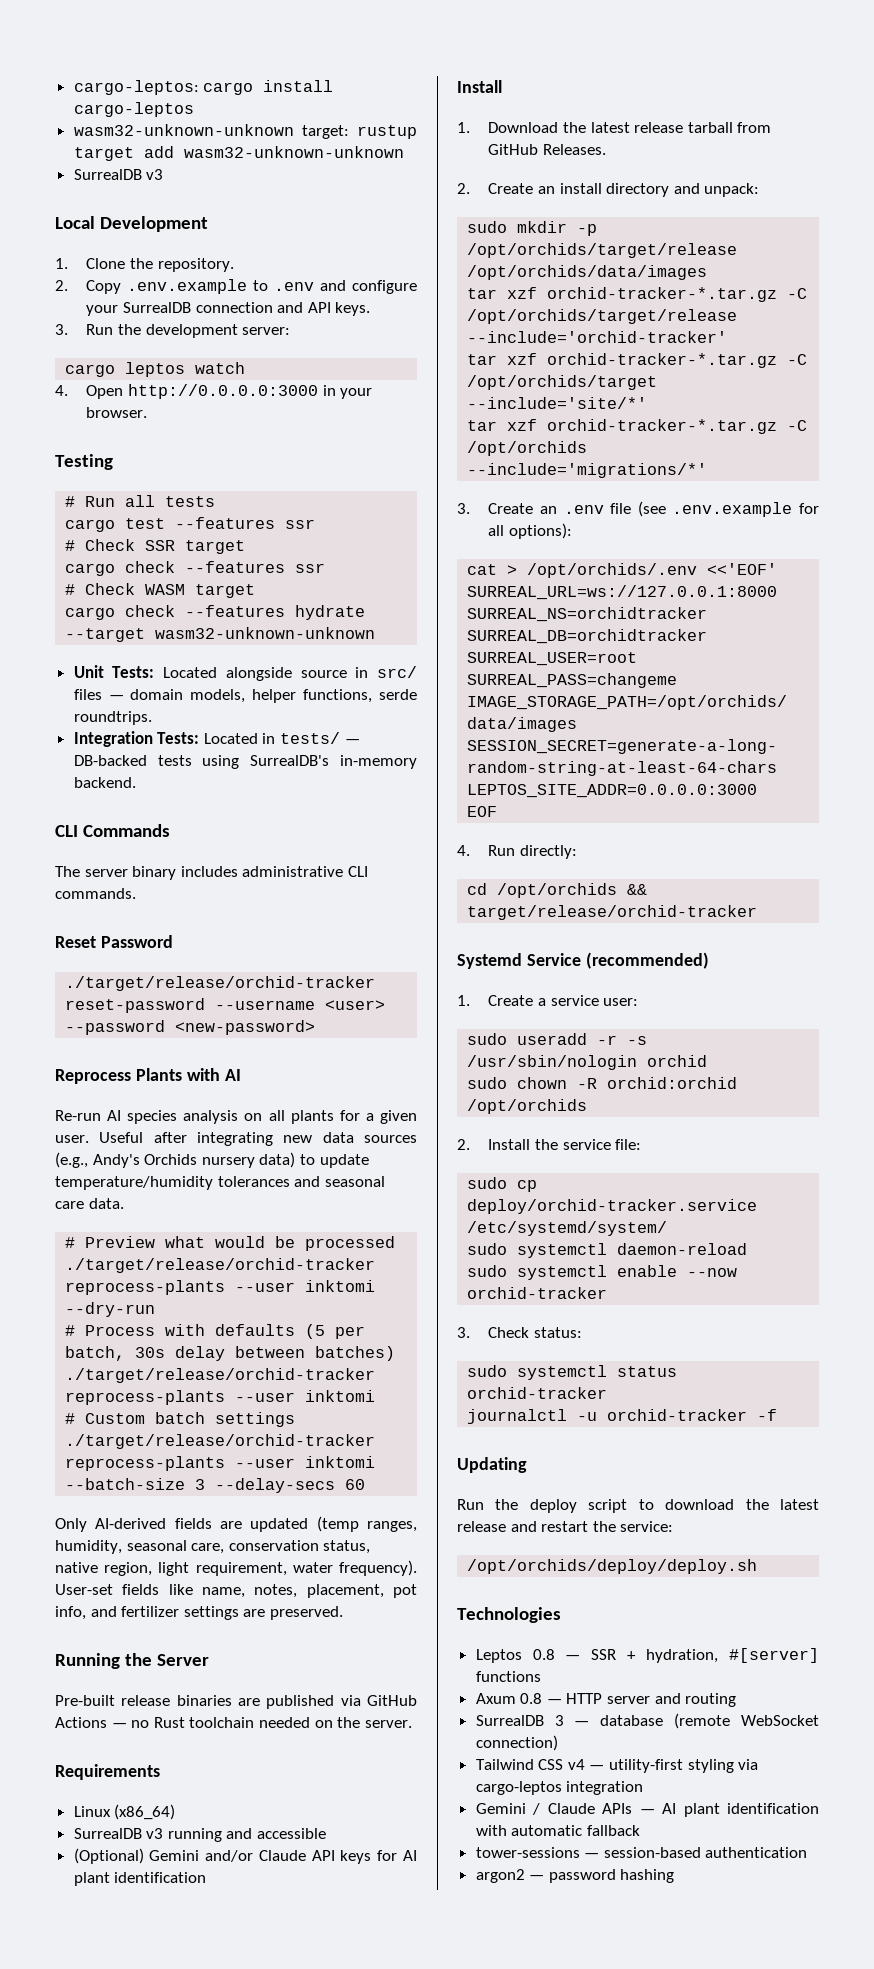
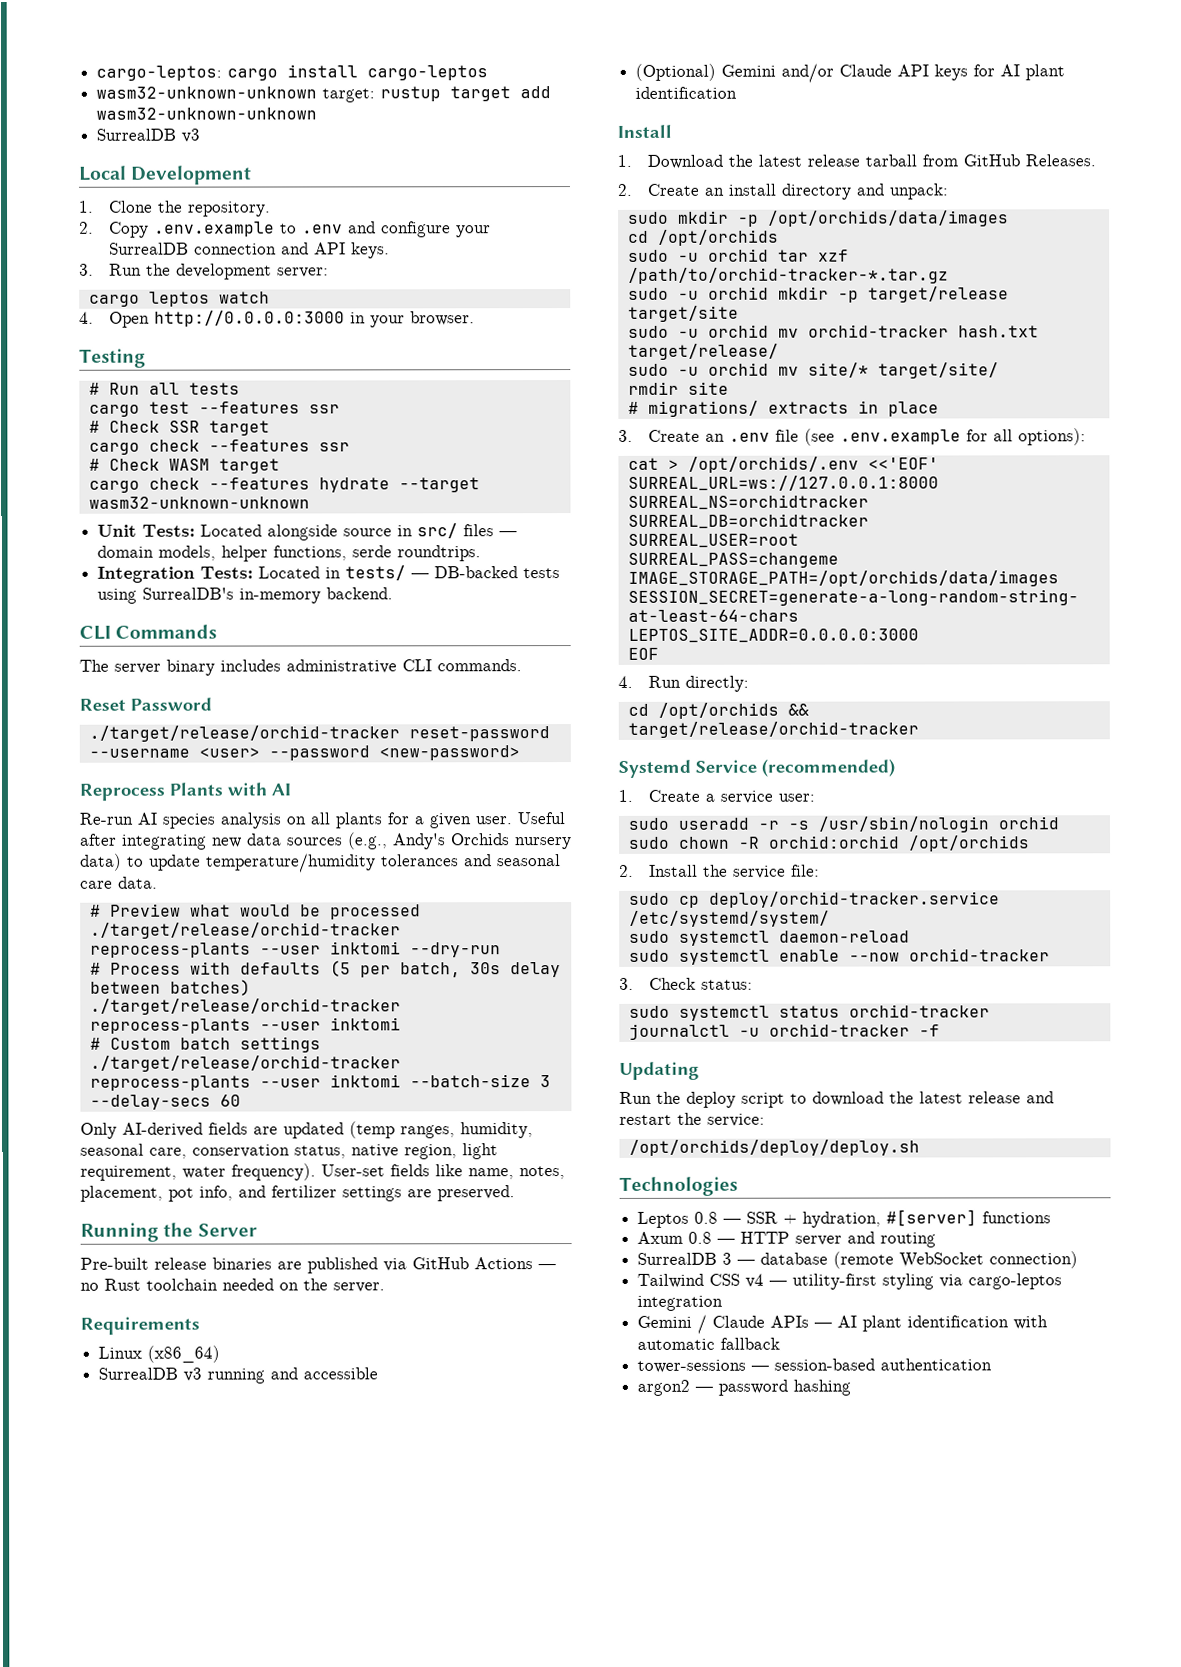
[467,243,738,258] /opt/orchids/target/release -> (759, 220) none
[467,287,808,302] [467,309,738,324] [467,331,728,343] [467,353,808,368] [467,375,658,390] [467,397,648,409] [467,419,808,434] [467,441,588,456] [467,463,708,478] tar xzf orchid-tracker-*.tar.gz -C /opt/orchids/target/release --include='orchid-tracker' // tar xzf orchid-tracker-*.tar.gz -C /opt/orchids/target --include='site/*' // tar xzf orchid-tracker-*.tar.gz -C /opt/orchids --include='migrations/*' -> [627,229,779,246] [627,248,849,262] [627,267,949,284] [627,286,1009,303] [627,305,739,322] [627,324,1039,338] [627,343,779,360] [627,362,999,379] [627,381,729,395] [627,400,939,417] cd /opt/orchids // sudo -u orchid tar xzf /path/to/orchid-tracker-*.tar.gz // sudo -u orchid mkdir -p target/release target/site // sudo -u orchid mv orchid-tracker hash.txt target/release/ // sudo -u orchid mv site/* target/site/ // rmdir site // # migrations/ extracts in place

